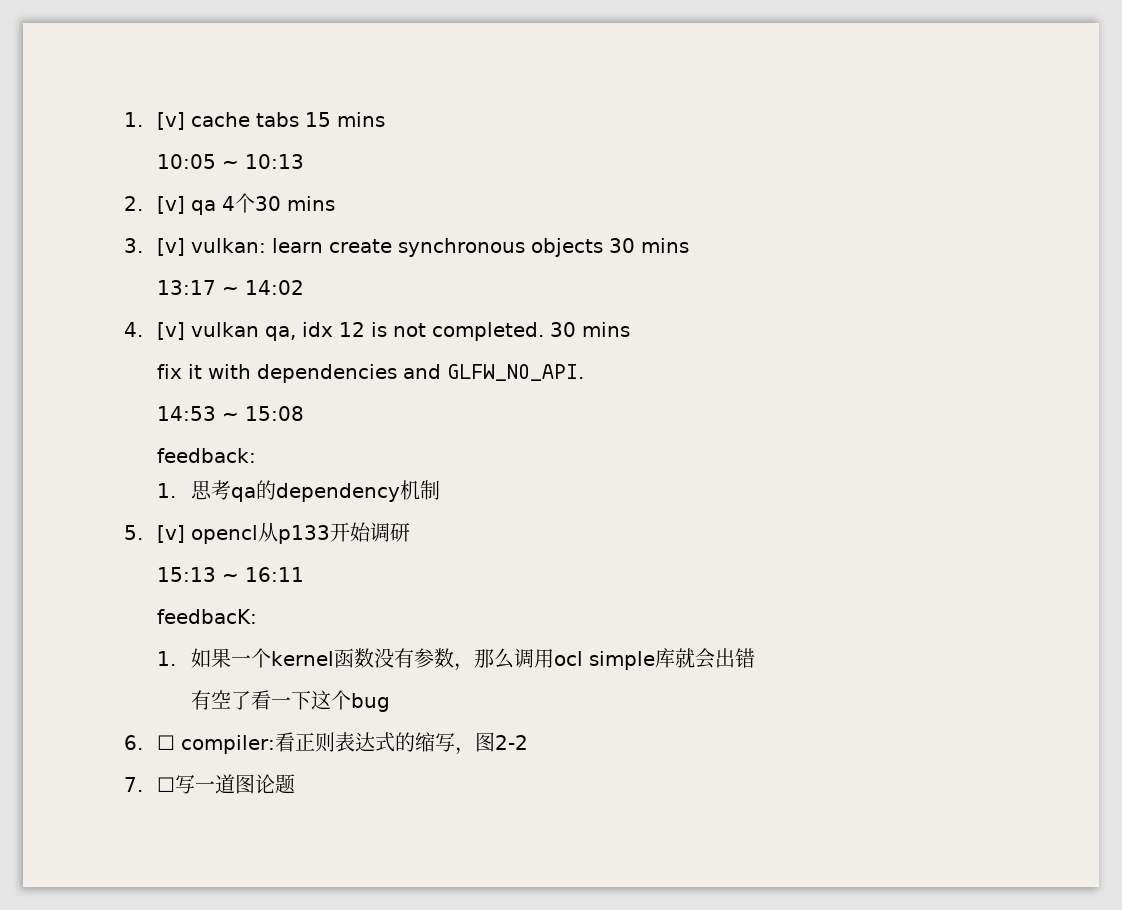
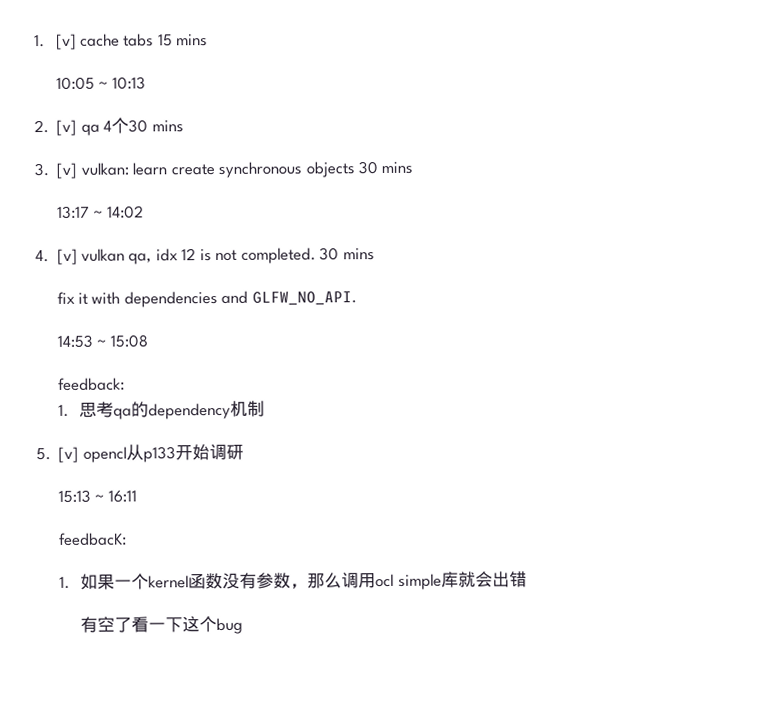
[124,732,529,755] [124,774,296,794] // 6. ☐ compiler:看正则表达式的缩写，图2-2 // 7. ☐写一道图论题 -> (244, 625) none

